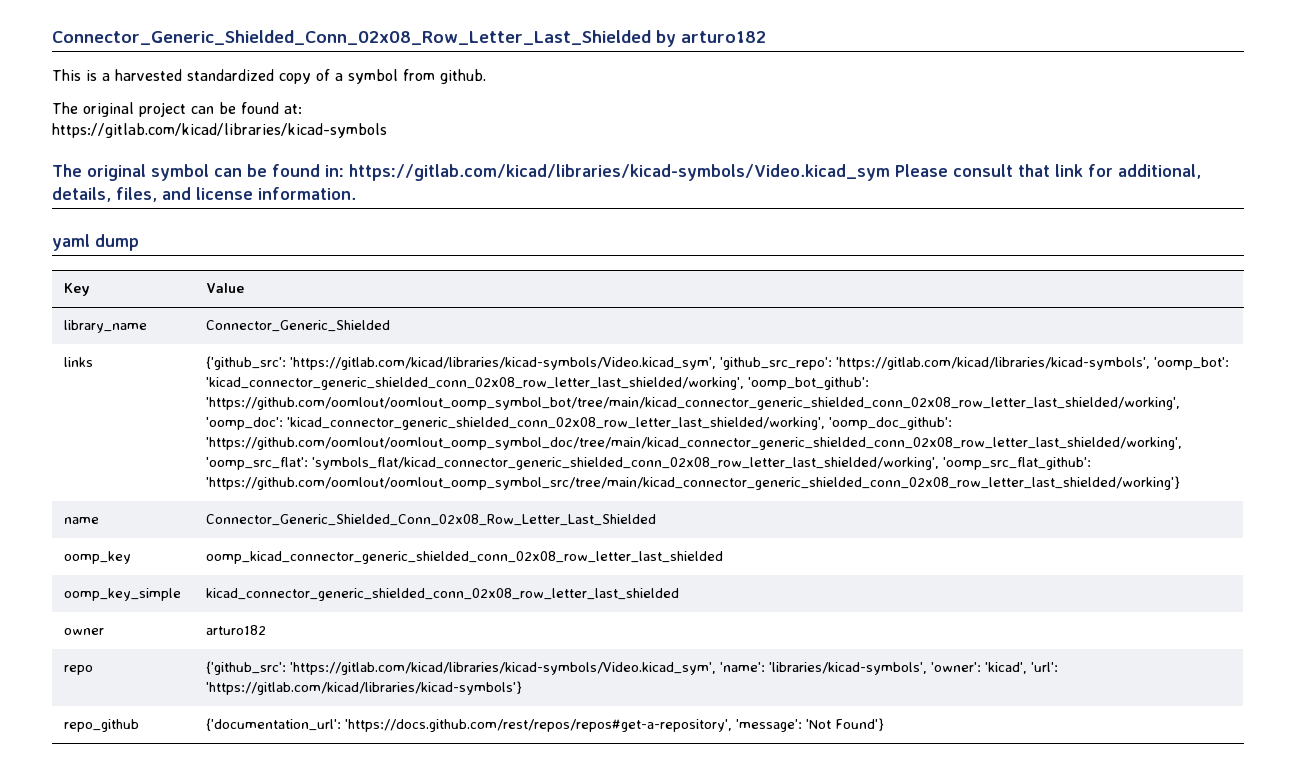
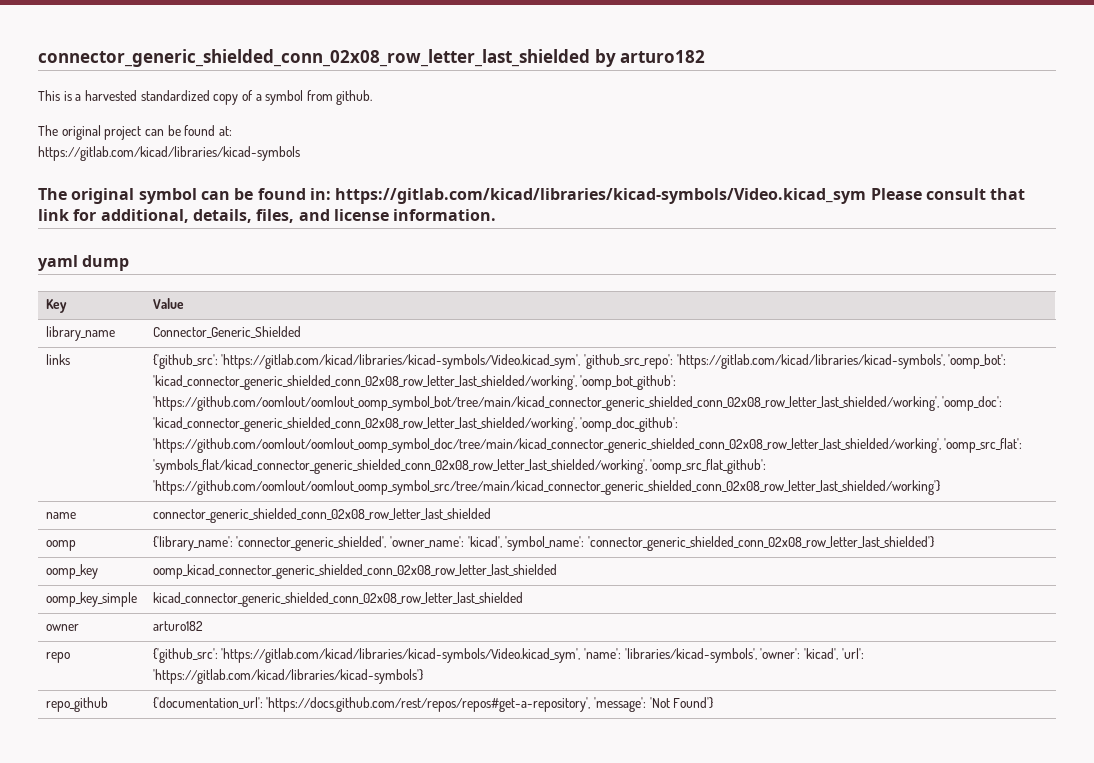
[52,30,651,45] Connector_Generic_Shielded_Conn_02x08_Row_Letter_Last_Shielded -> [38,49,590,67] connector_generic_shielded_conn_02x08_row_letter_last_shielded
[206,514,657,526] Connector_Generic_Shielded_Conn_02x08_Row_Letter_Last_Shielded -> [152,508,491,523] [45,540,76,551] [152,536,934,551] connector_generic_shielded_conn_02x08_row_letter_last_shielded // oomp | {'library_name': 'connector_generic_shielded', 'owner_name': 'kicad', 'symbol_name': 'connector_generic_shielded_conn_02x08_row_letter_last_shielded'}

